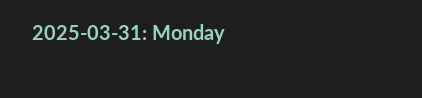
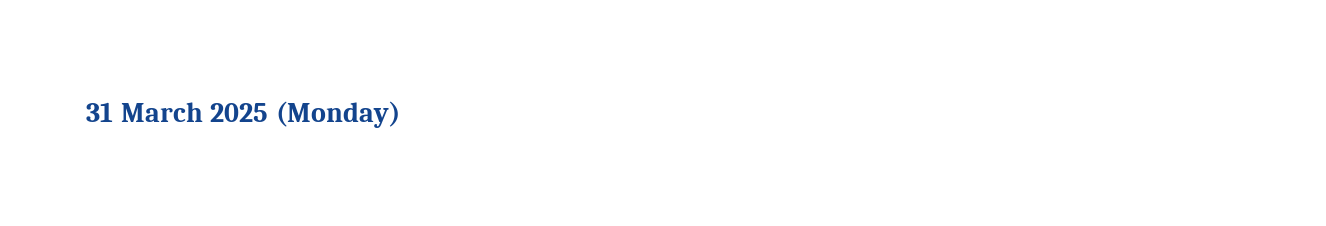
[32,24,226,44] 2025-03-31: Monday -> [86,101,400,128] 31 March 2025 (Monday)

